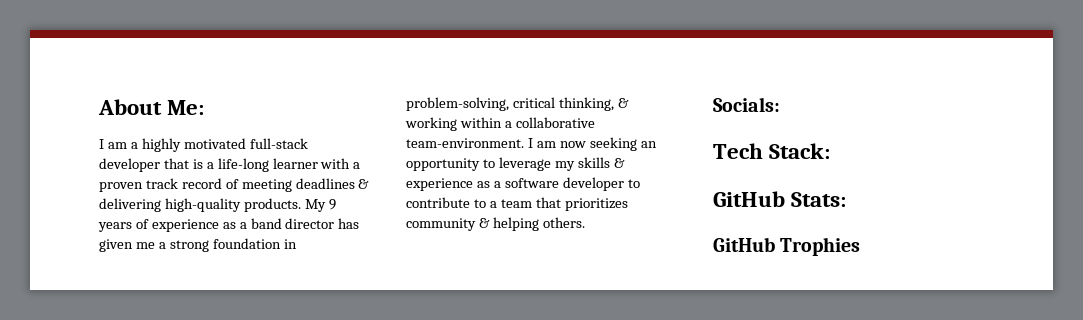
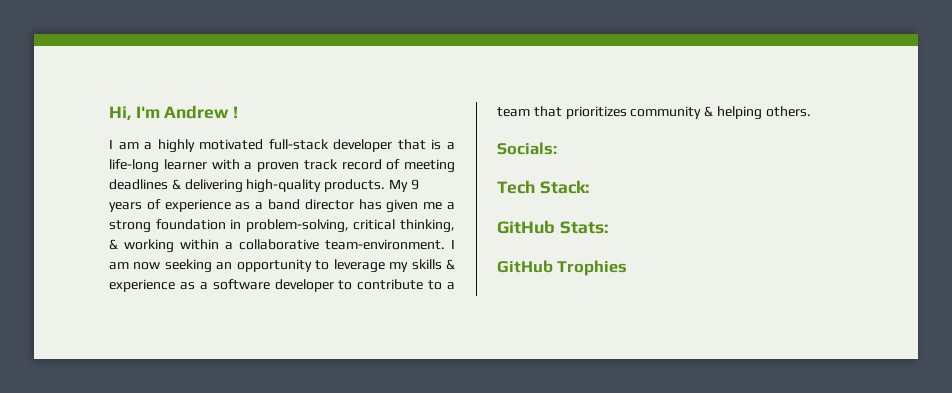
[98,99,205,115] About Me: -> [109,105,239,120] Hi, I'm Andrew !

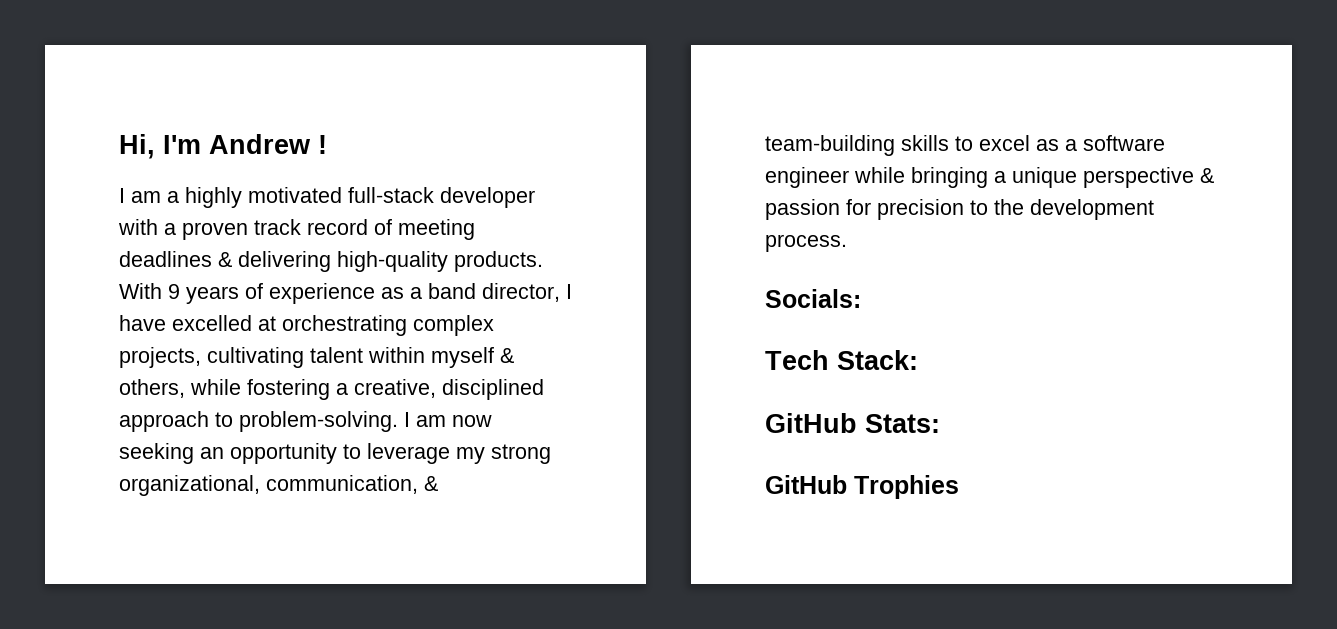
[397,139,455,150] [109,159,207,173] that is a life-long learner -> (535, 197) none
[388,179,408,192] My -> [119,283,162,299] With
[304,199,456,213] [109,219,455,233] [109,239,445,253] director has given me a strong foundation in problem-solving, critical thinking, & working within a collaborative team-environment. -> [482,283,572,302] [119,315,494,336] [119,347,514,368] [119,379,544,400] [119,411,398,432] director, I have excelled at orchestrating complex projects, cultivating talent within myself & others, while fostering a creative, disciplined approach to problem-solving.
[411,259,456,270] [109,279,455,292] [497,106,811,120] skills & experience as a software developer to contribute to a team that prioritizes community & helping others. -> [491,444,551,464] [119,475,438,496] [765,135,1165,156] [765,167,1214,188] [765,199,1154,220] [765,234,847,252] strong organizational, communication, & team-building skills to excel as a software engineer while bringing a unique perspective & passion for precision to the development process.

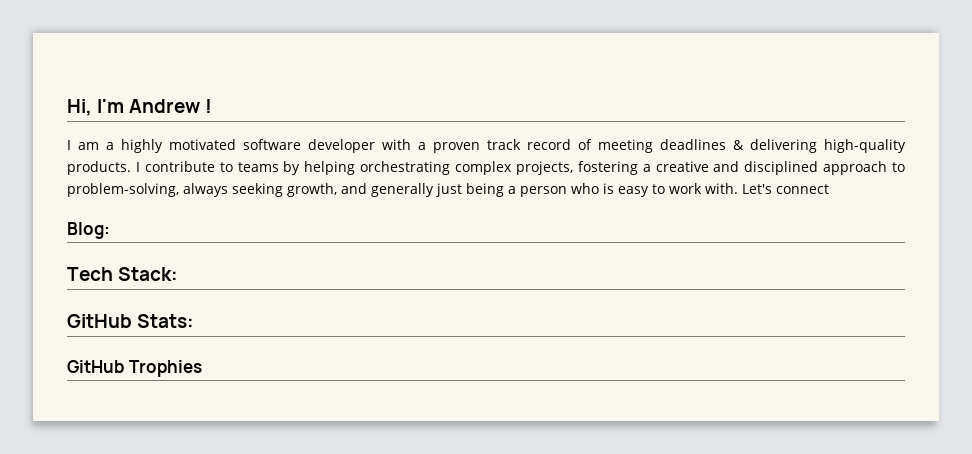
[348,187,434,203] full-stack -> [243,139,301,150] software
[119,283,572,304] [119,315,494,336] [119,347,514,368] [119,379,544,400] [119,411,492,432] [119,443,551,464] [119,475,438,496] [765,135,1165,156] [765,167,1214,188] [765,199,1154,220] [765,234,847,252] [765,289,861,308] With 9 years of experience as a band director, I have excelled at orchestrating complex projects, cultivating talent within myself & others, while fostering a creative, disciplined approach to problem-solving. I am now seeking an opportunity to leverage my strong organizational, communication, & team-building skills to excel as a software engineer while bringing a unique perspective & passion for precision to the development process. // Socials: -> [135,161,905,175] [67,183,829,197] [67,222,110,239] I contribute to teams by helping orchestrating complex projects, fostering a creative and disciplined approach to problem-solving, always seeking growth, and generally just being a person who is easy to work with. Let's connect // Blog:

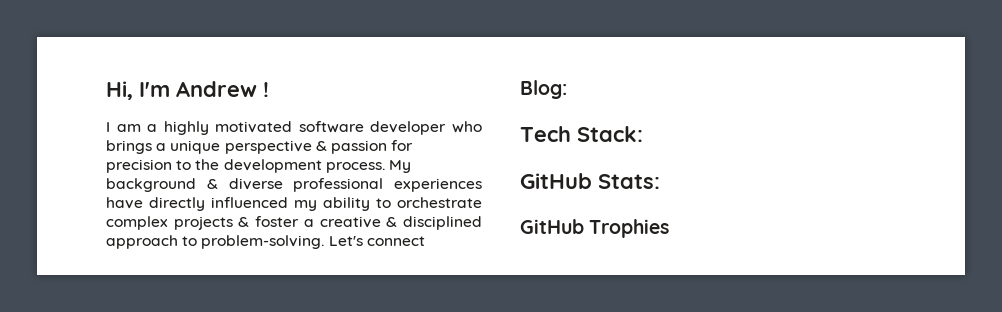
[382,139,906,153] [67,161,638,175] with a proven track record of meeting deadlines & delivering high-quality products. I contribute to teams by helping orchestrating complex projects, fostering -> [451,121,482,133] [106,140,414,154] [106,159,411,173] [106,178,482,192] [106,197,482,211] [106,216,300,230] who brings a unique perspective & passion for precision to the development process. My background & diverse professional experiences have directly influenced my ability to orchestrate complex projects & foster
[713,161,740,172] and -> [386,217,398,227] &
[67,183,738,197] problem-solving, always seeking growth, and generally just being a person who is easy to work with. -> [201,235,325,249] problem-solving.

